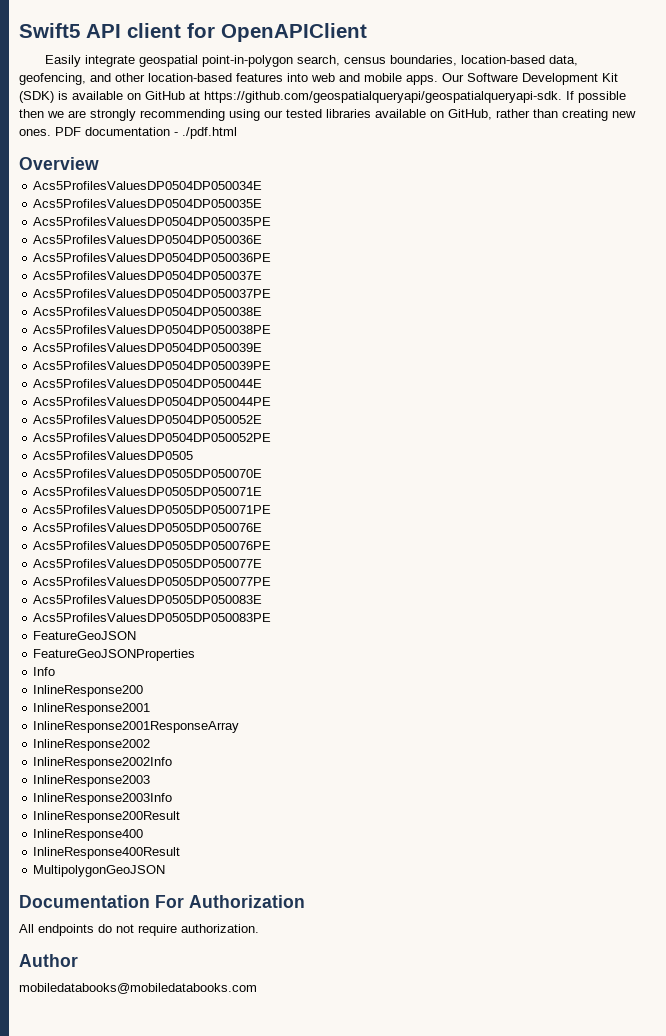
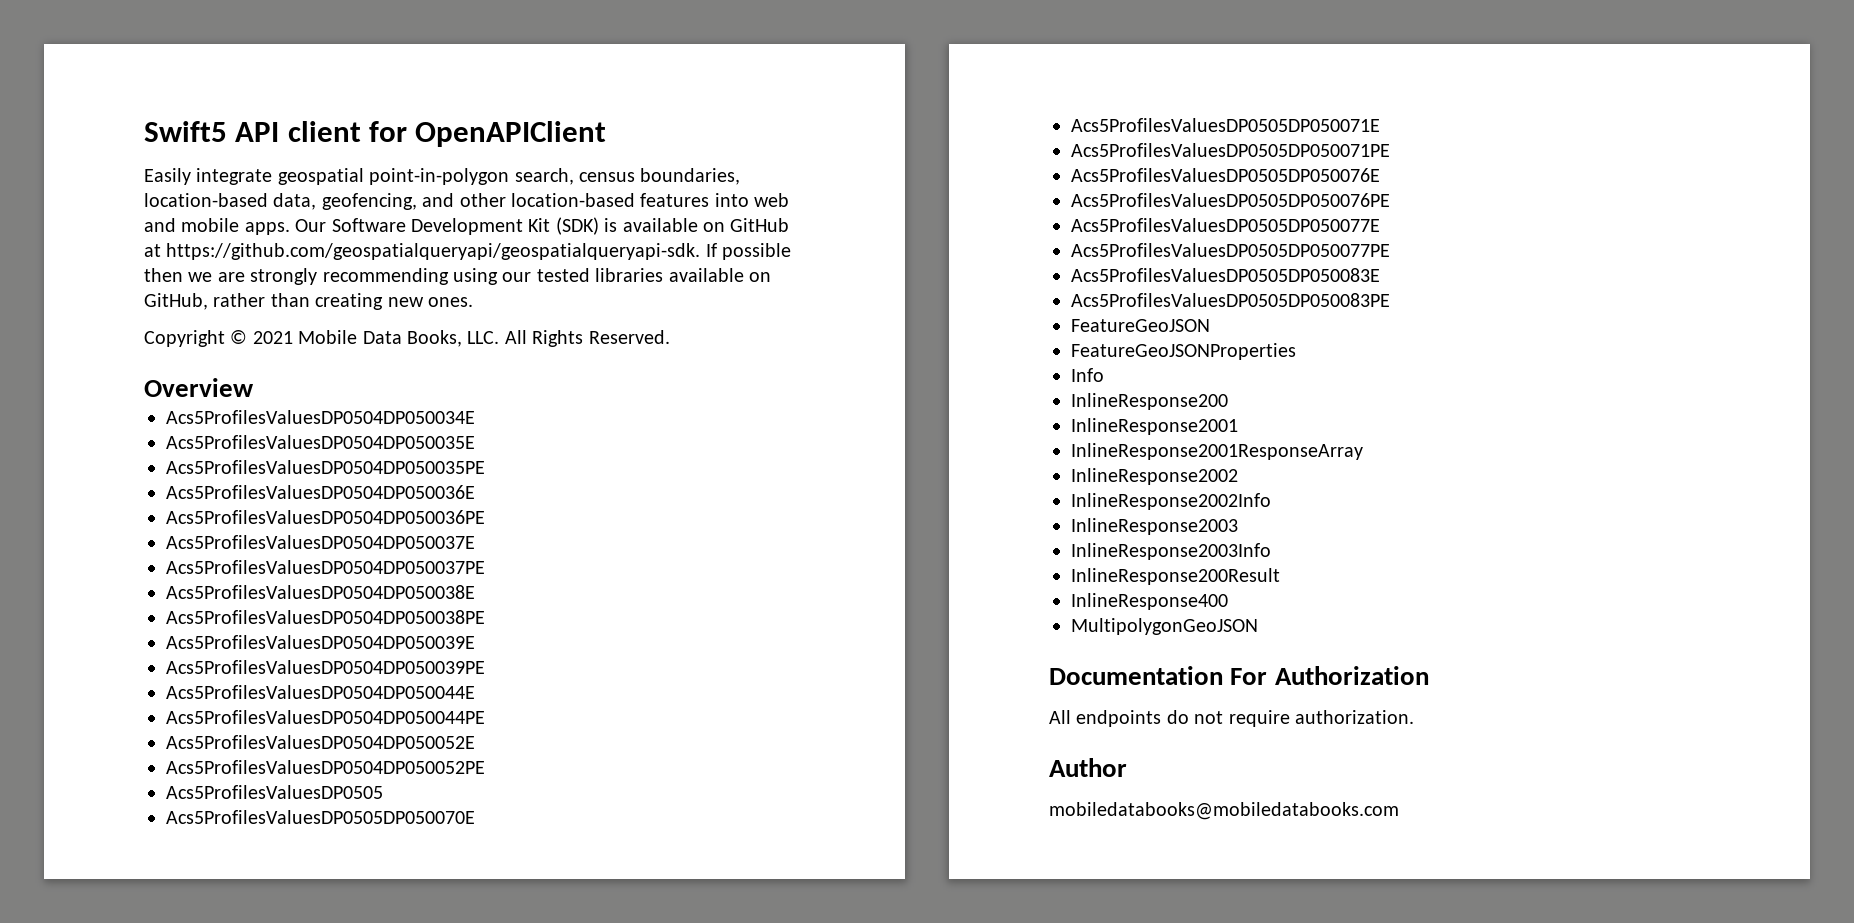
[55,127,237,139] PDF documentation - ./pdf.html -> [144,330,670,347] // Copyright © 2021 Mobile Data Books, LLC. All Rights Reserved.
[33,847,181,859] // InlineResponse400Result -> (1228, 601) none

